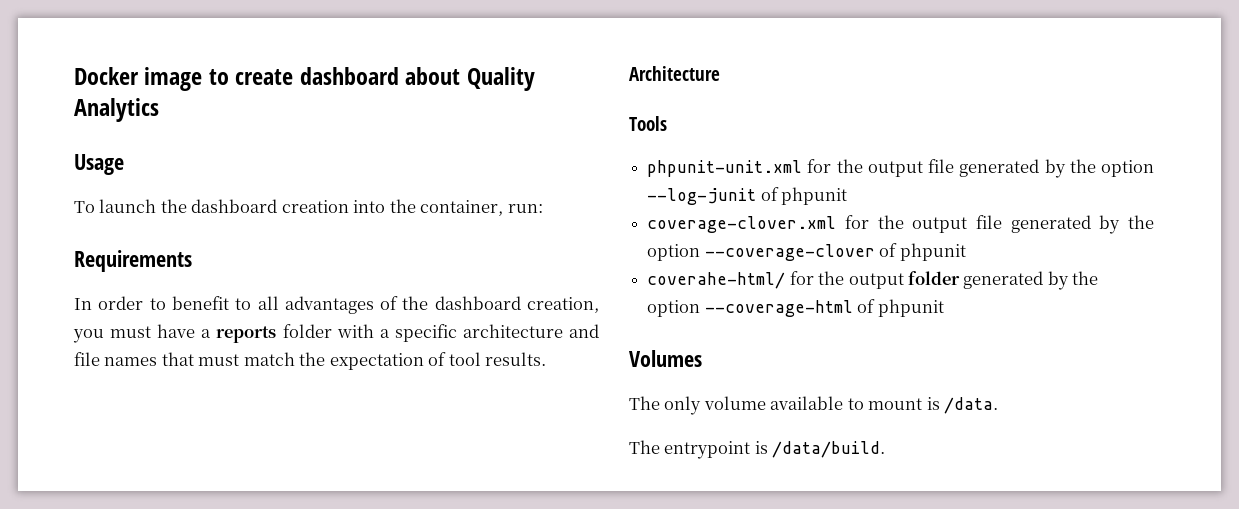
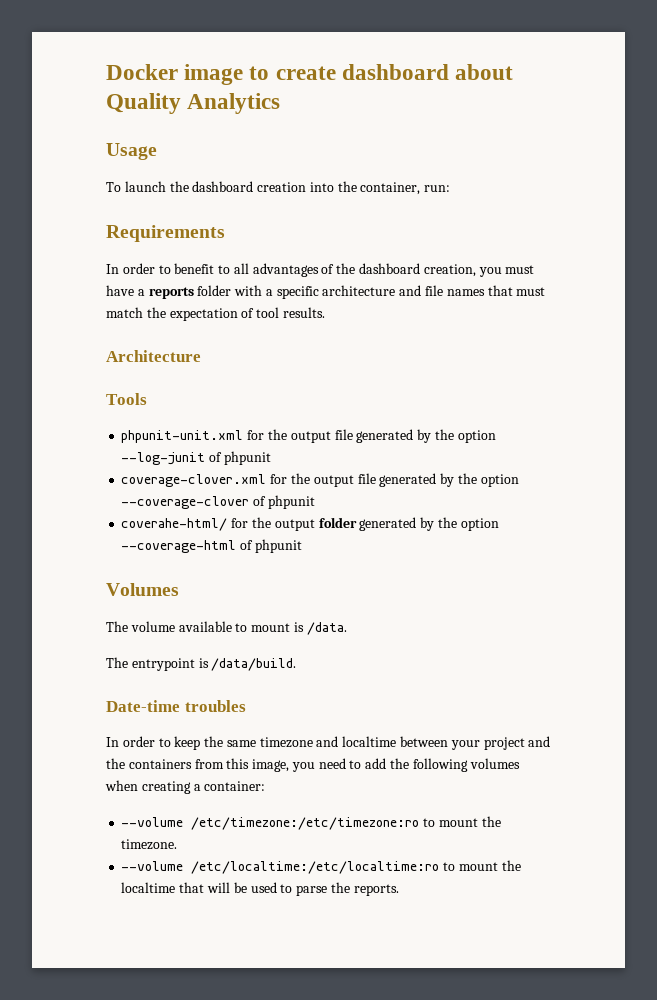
[664,396,702,415] only -> (128, 626) none
(886, 449) none -> [106,700,246,712] [106,736,551,750] [106,758,520,772] [105,780,266,794] [121,816,501,830] [121,839,178,850] [121,860,521,874] [121,882,399,896] // Date-time troubles // In order to keep the same timezone and localtime between your project and the containers from this image, you need to add the following volumes when creating a container: // --volume /etc/timezone:/etc/timezone:ro to mount the timezone. // --volume /etc/localtime:/etc/localtime:ro to mount the localtime that will be used to parse the reports.

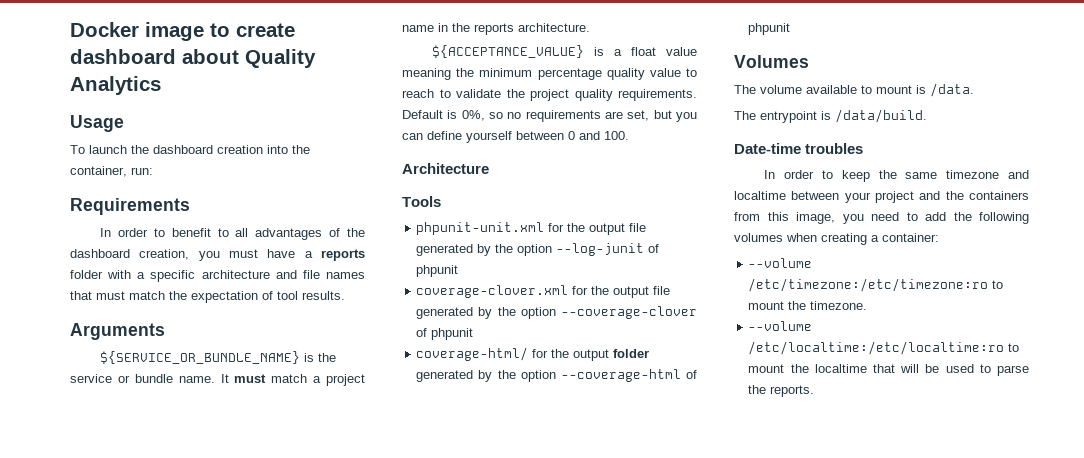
(325, 312) none -> [70,323,165,340] [100,351,337,364] [70,374,365,386] [402,23,590,35] [432,45,697,58] [402,68,697,80] [402,89,697,101] [402,110,697,122] [402,131,629,143] // Arguments // ${SERVICE_OR_BUNDLE_NAME} is the service or bundle name. It must match a project name in the reports architecture. // ${ACCEPTANCE_VALUE} is a float value meaning the minimum percentage quality value to reach to validate the project quality requirements. Default is 0%, so no requirements are set, but you can define yourself between 0 and 100.
[121,518,228,531] coverahe-html/ -> [416,347,529,361] coverage-html/

